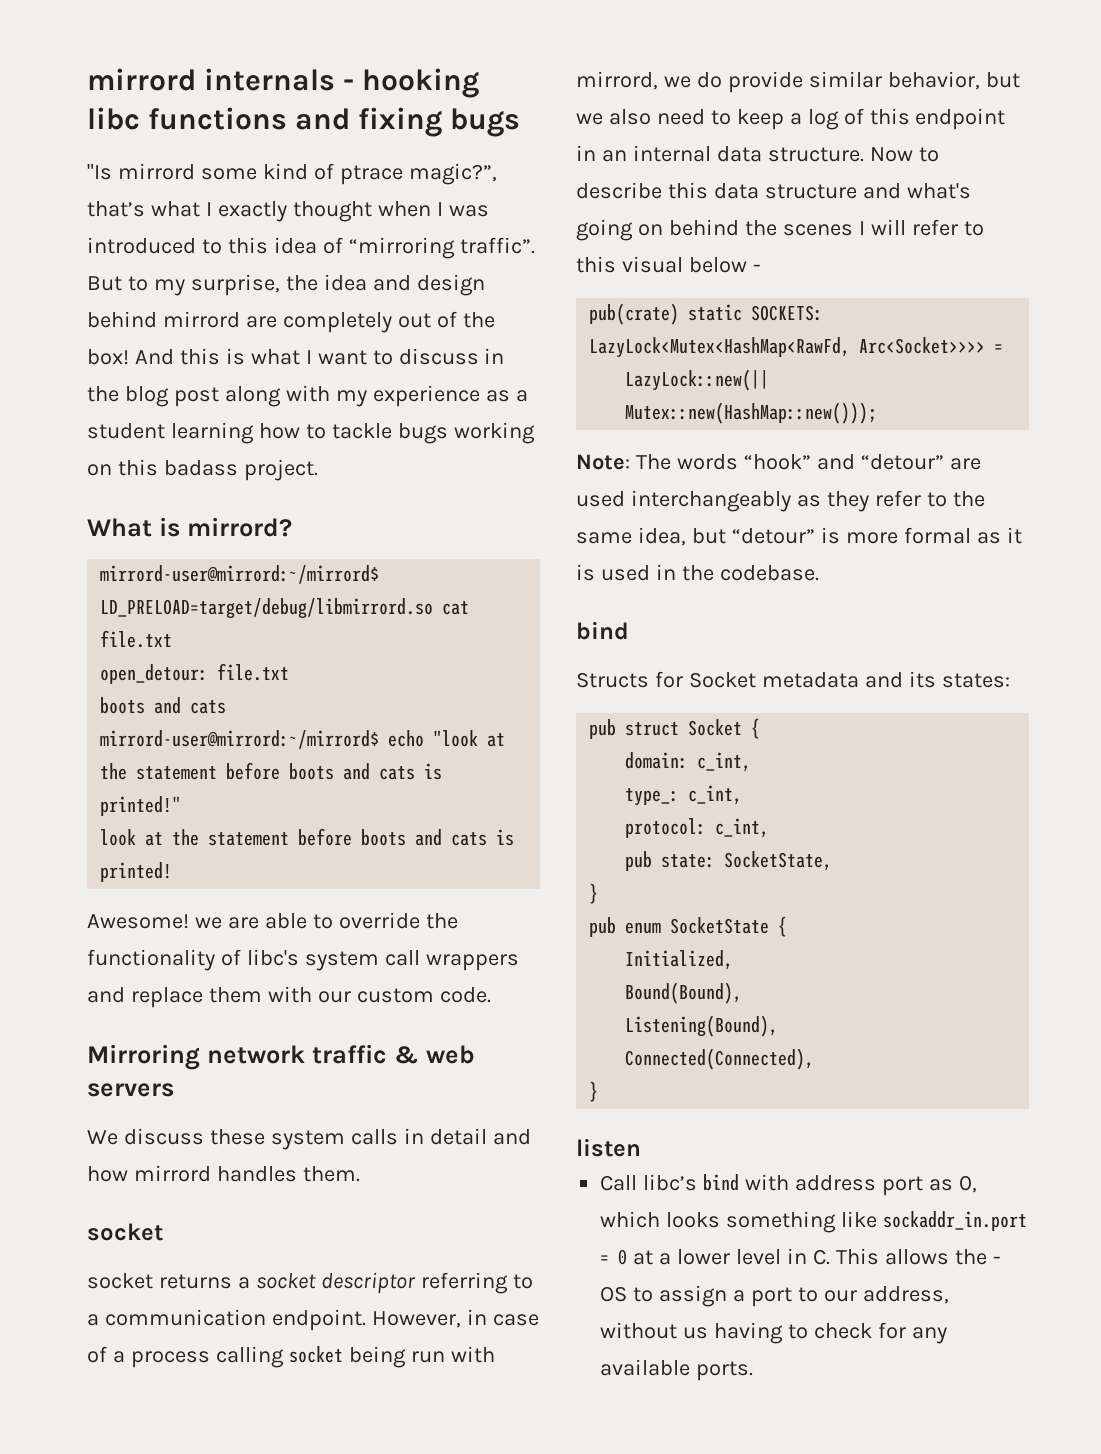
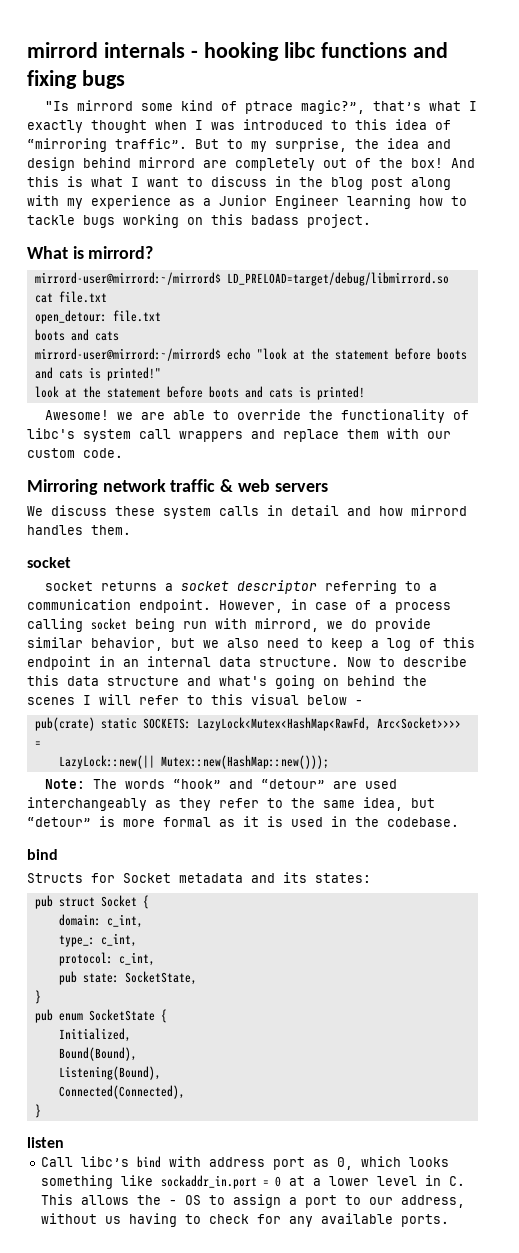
[87,423,165,439] student -> [219,195,339,209] Junior Engineer

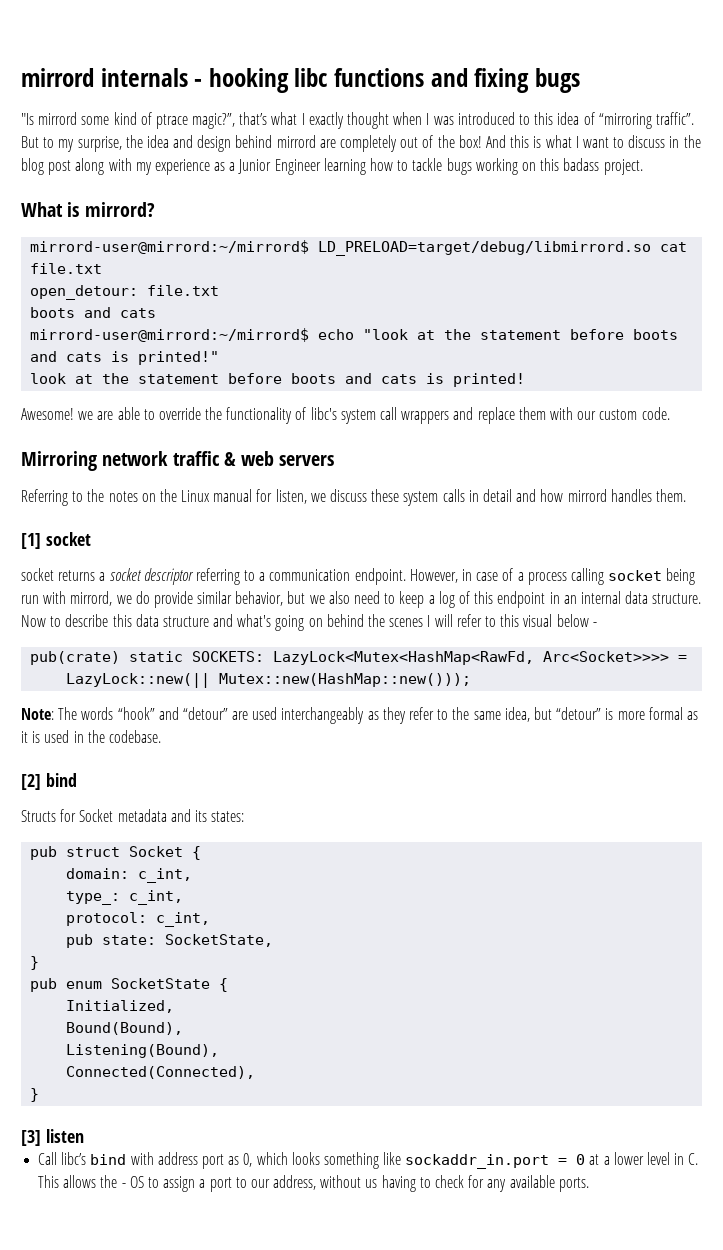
[27,506,43,516] We -> [21,489,326,506] Referring to the notes on the Linux manual for listen, we
(131, 530) none -> [21,533,41,549] [1]
(459, 822) none -> [21,774,41,790] [2]
(41, 1111) none -> [21,1130,41,1146] [3]

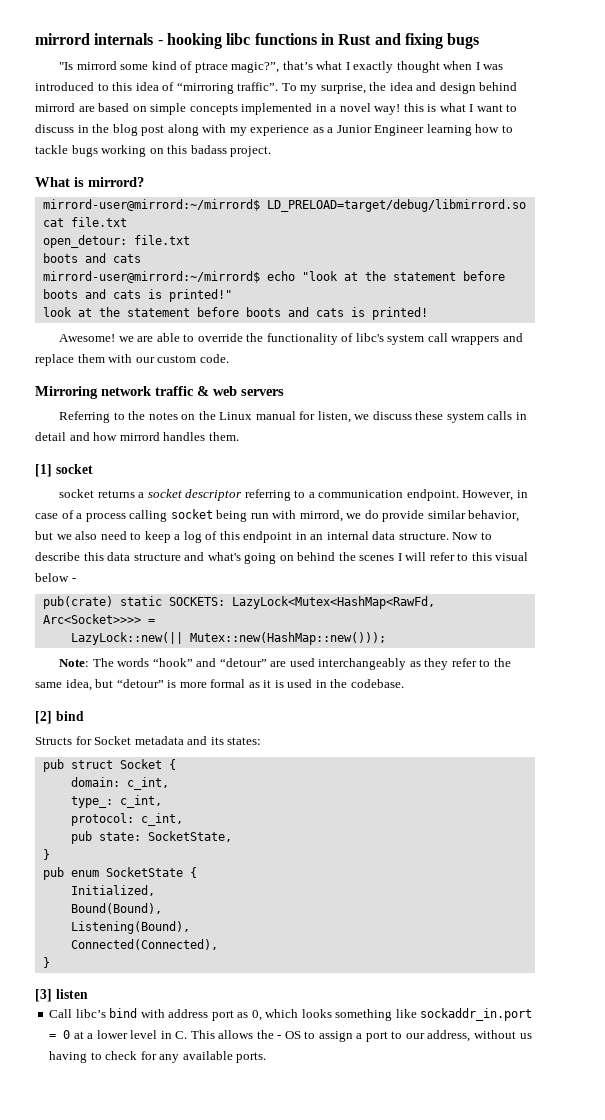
(425, 77) none -> [320,33,372,45] in Rust
[21,136,55,148] But to -> [281,83,297,91] To
[340,135,506,152] completely out of the box! And -> [98,103,401,115] based on simple concepts implemented in a novel way!

